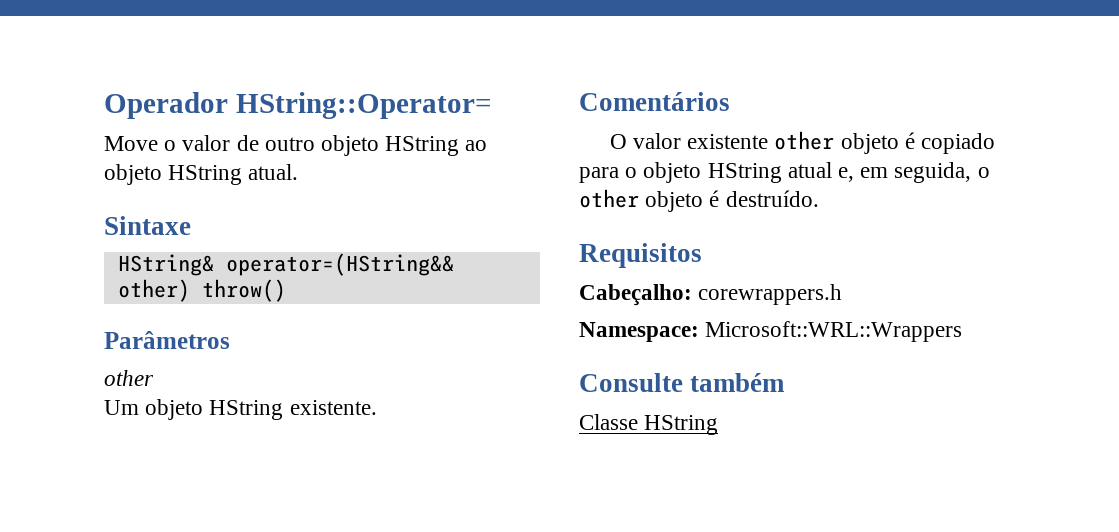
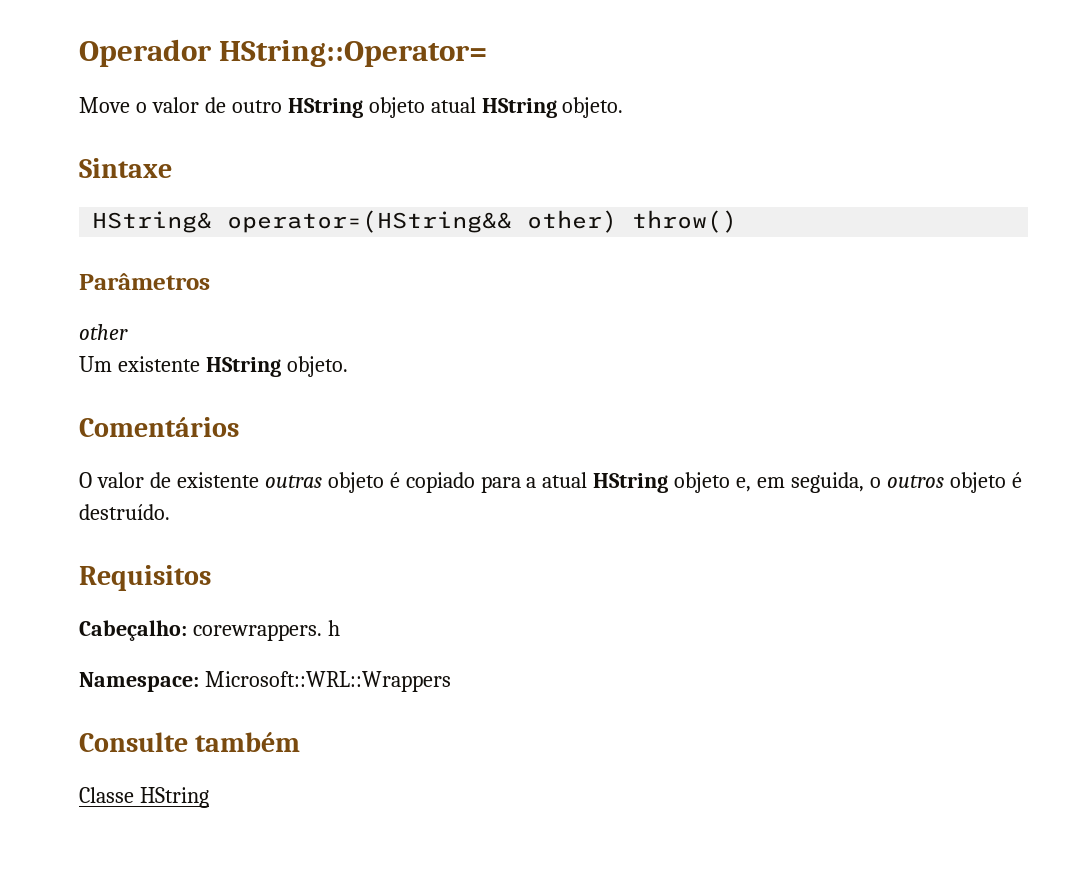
[321,135,488,156] [104,164,299,185] objeto HString ao objeto HString atual. -> [287,97,624,118] HString objeto atual HString objeto.
[145,399,377,420] objeto HString existente. -> [117,356,348,377] existente HString objeto.
[687,131,835,150] existente other -> [149,472,322,488] de existente outras
[625,162,832,183] o objeto HString atual -> [526,472,731,493] a atual HString objeto
[579,189,639,208] other -> [886,475,944,488] outros
[698,284,843,305] corewrappers.h -> [192,620,340,641] corewrappers. h

